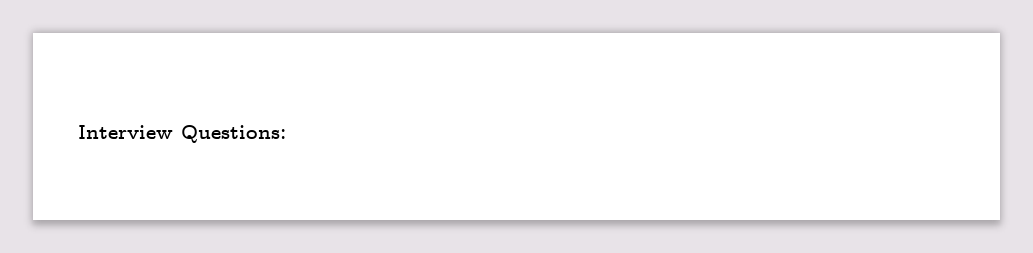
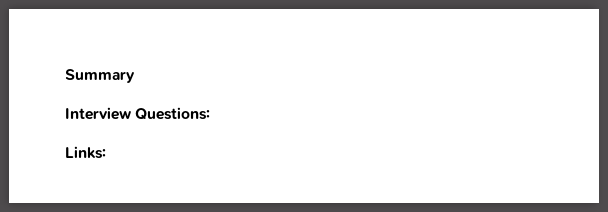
(78, 132) none -> [65,69,135,83] Summary //
(286, 134) none -> [65,146,106,159] // Links:

